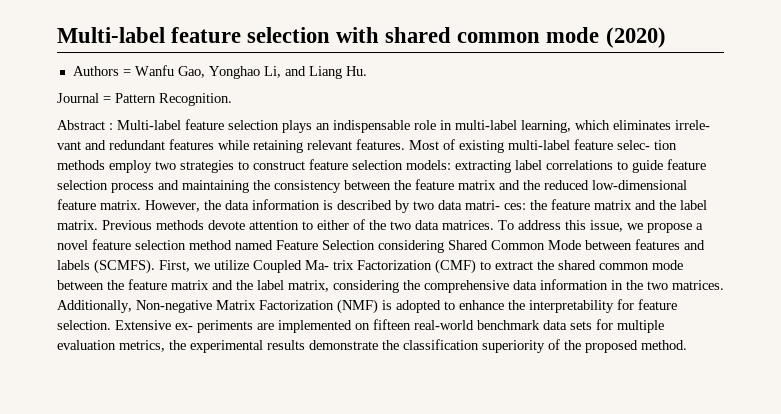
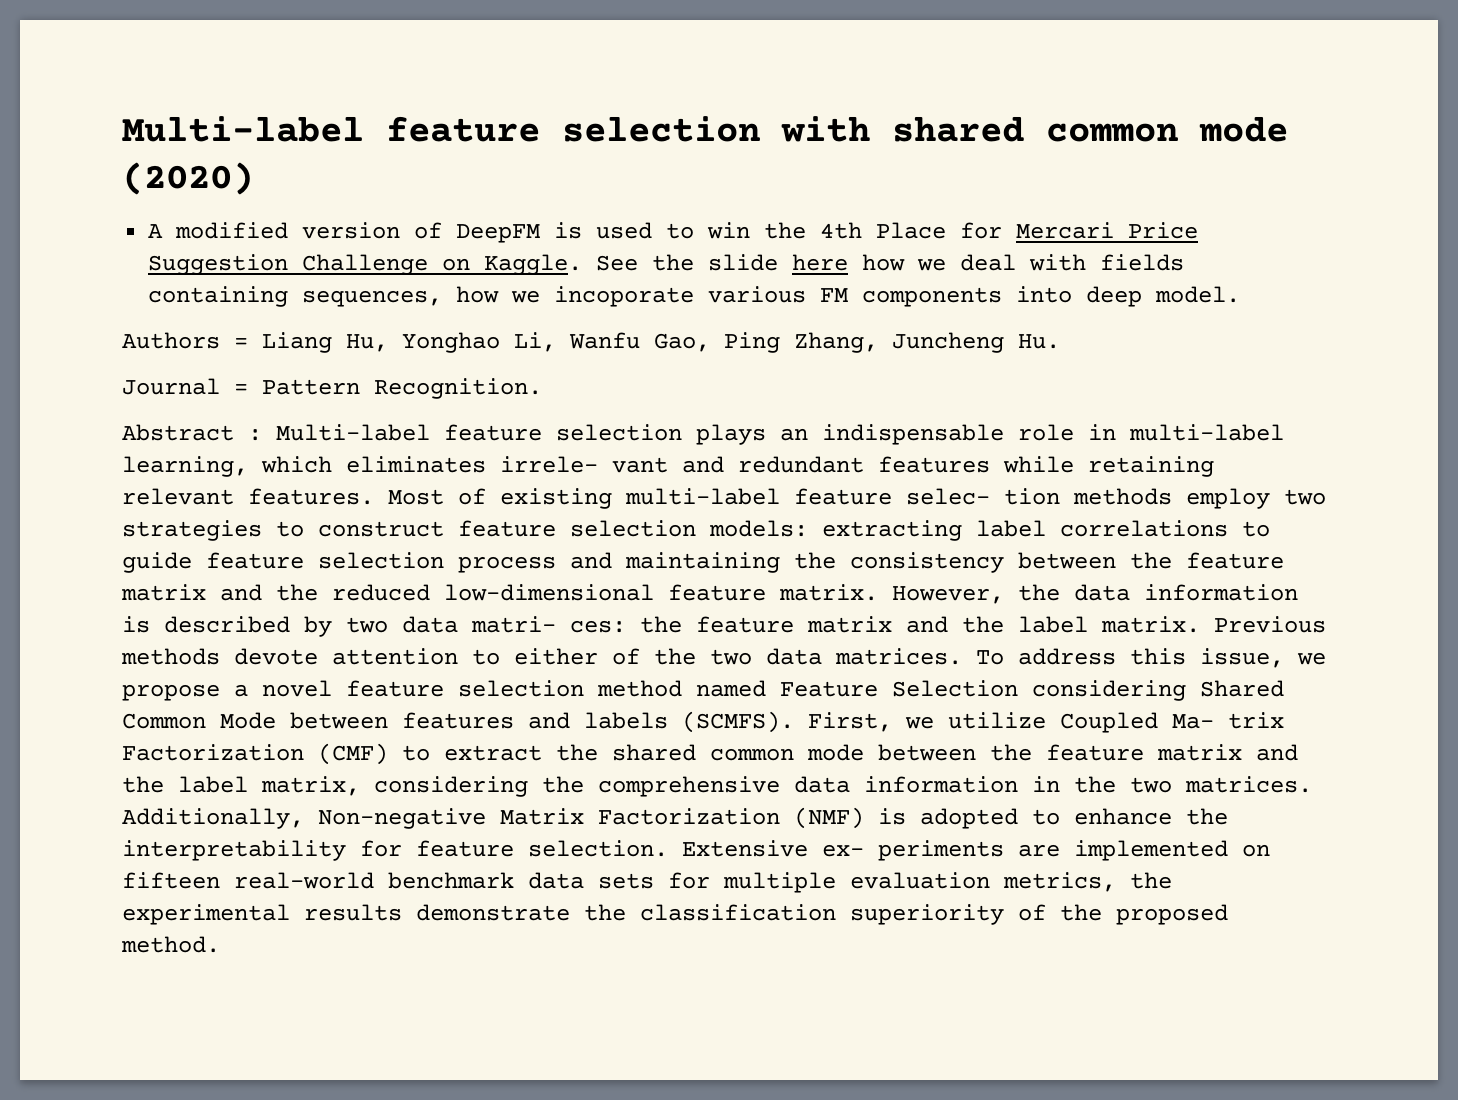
[72,65,342,79] Authors = Wanfu Gao, Yonghao Li, and Liang -> [148,222,1199,243] [148,254,1185,275] [148,286,1241,307] [122,332,1004,353] A modified version of DeepFM is used to win the 4th Place for Mercari Price Suggestion Challenge on Kaggle. See the slide here how we deal with fields containing sequences, how we incoporate various FM components into deep model. // Authors = Liang Hu, Yonghao Li, Wanfu Gao, Ping Zhang, Juncheng

